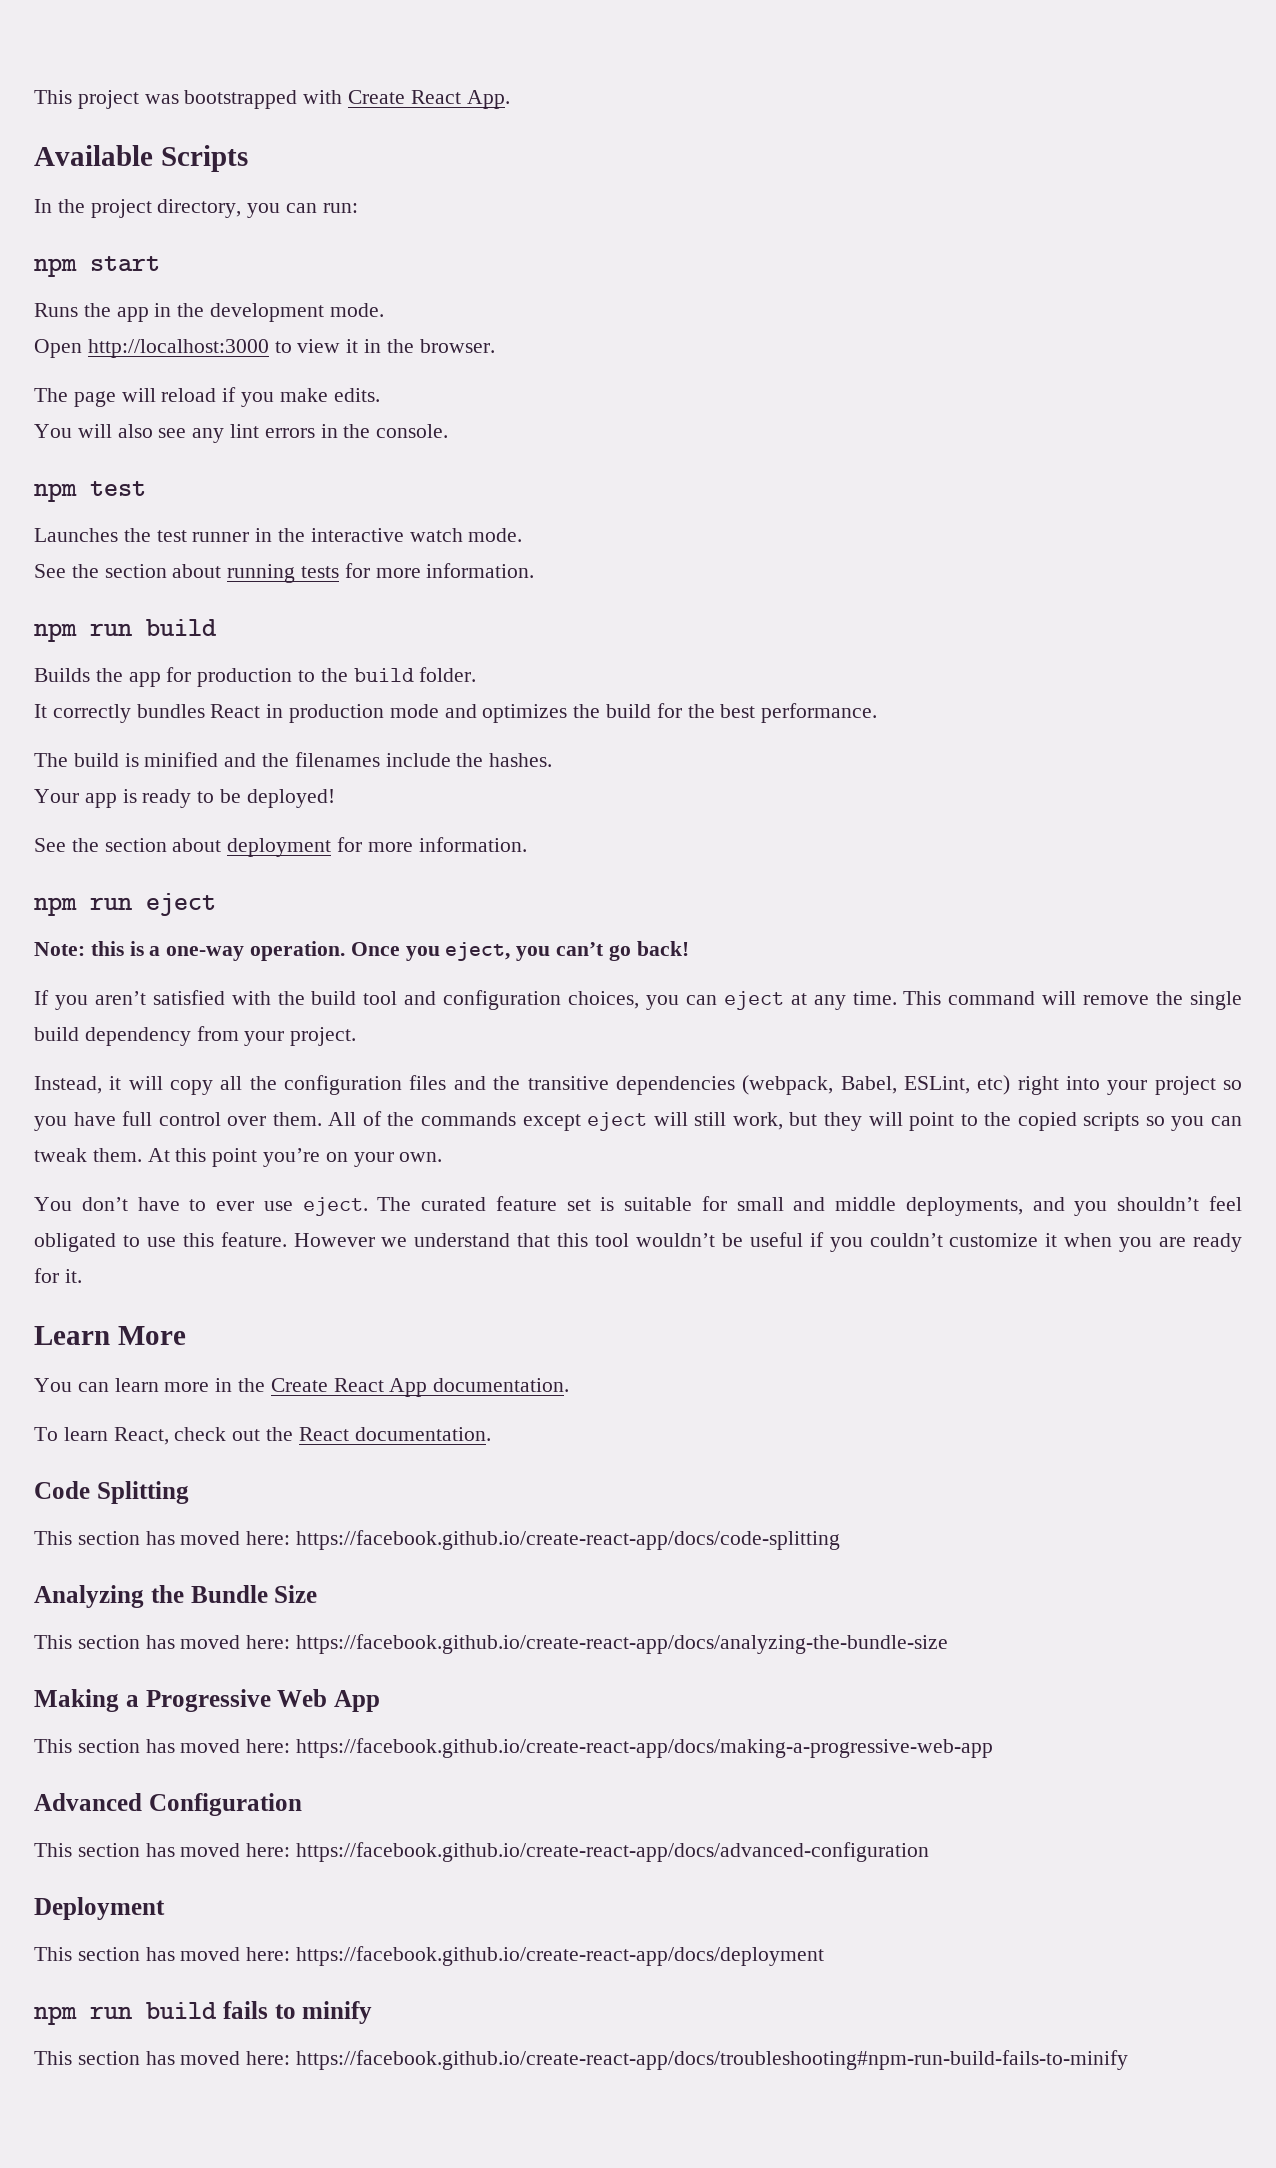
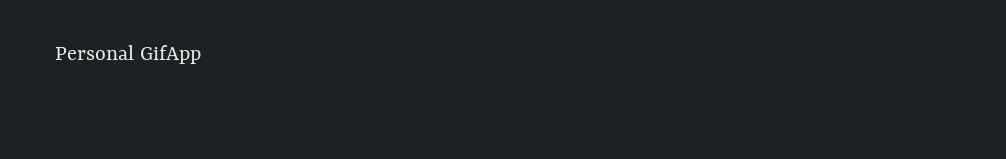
[34,90,510,109] [34,145,248,172] [34,199,358,218] [34,256,160,277] [34,303,384,322] [34,339,495,358] [34,387,380,407] [34,424,449,443] [34,481,146,502] [34,528,523,542] [34,563,535,583] [34,619,217,642] [34,667,477,687] [34,703,878,723] [34,752,553,767] [34,789,335,808] [34,837,527,857] [34,893,216,916] [34,941,689,961] [34,990,1242,1010] [34,1026,357,1046] [34,1075,1242,1095] [34,1111,1242,1131] [34,1148,443,1167] [34,1196,1243,1216] [34,1232,1242,1252] [34,1268,82,1283] [34,1326,186,1345] [34,1378,570,1397] [34,1427,491,1445] [34,1481,189,1504] [34,1530,841,1550] [34,1585,318,1608] [34,1634,949,1654] [34,1689,380,1712] [34,1738,994,1758] [34,1793,302,1816] [34,1842,930,1862] [34,1897,165,1920] [34,1946,825,1966] [34,2001,373,2025] [34,2050,1129,2070] This project was bootstrapped with Create React App. // Available Scripts // In the project directory, you can run: // npm start // Runs the app in the development mode. // Open http://localhost:3000 to view it in the browser. // The page will reload if you make edits. // You will also see any lint errors in the console. // npm test // Launches the test runner in the interactive watch mode. // See the section about running tests for more information. // npm run build // Builds the app for production to the build folder. // It correctly bundles React in production mode and optimizes the build for the best performance. // The build is minified and the filenames include the hashes. // Your app is ready to be deployed! // See the section about deployment for more information. // npm run eject // Note: this is a one-way operation. Once you eject, you can’t go back! // If you aren’t satisfied with the build tool and configuration choices, you can eject at any time. This command will remove the single build dependency from your project. // Instead, it will copy all the configuration files and the transitive dependencies (webpack, Babel, ESLint, etc) right into your project so you have full control over them. All of the commands except eject will still work, but they will point to the copied scripts so you can tweak them. At this point you’re on your own. // You don’t have to ever use eject. The curated feature set is suitable for small and middle deployments, and you shouldn’t feel obligated to use this feature. However we understand that this tool wouldn’t be useful if you couldn’t customize it when you are ready for it. // Learn More // You can learn more in the Create React App documentation. // To learn React, check out the React documentation. // Code Splitting // This section has moved here: https://facebook.github.io/create-react-app/docs/code-splitting // Analyzing the Bundle Size // This section has moved here: https://facebook.github.io/create-react-app/docs/analyzing-the-bundle-size // Making a Progressive Web App // This section has moved here: https://facebook.github.io/create-react-app/docs/making-a-progressive-web-app // Advanced Configuration // This section has moved here: https://facebook.github.io/create-react-app/docs/advanced-configuration // Deployment // This section has moved here: https://facebook.github.io/create-react-app/docs/deployment // npm run build fails to minify // This section has moved here: https://facebook.github.io/create-react-app/docs/troubleshooting#npm-run-build-fails-to-minify -> [55,45,202,64] Personal GifApp

